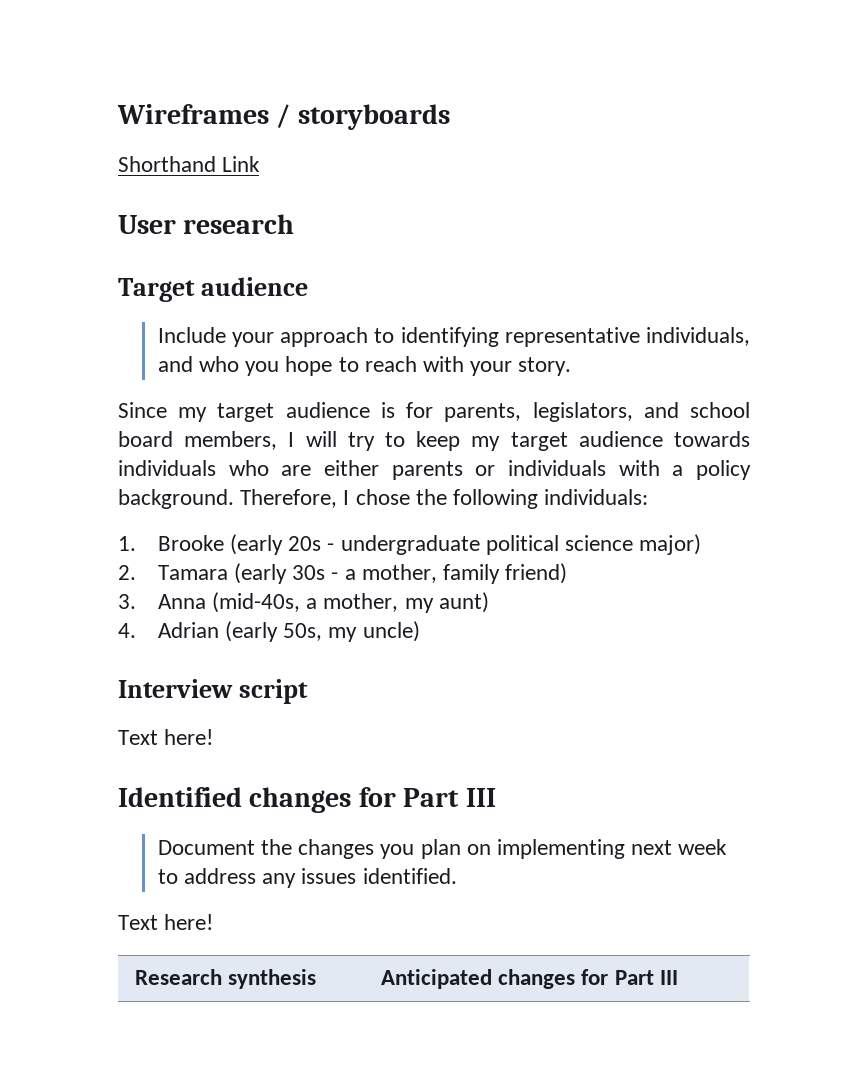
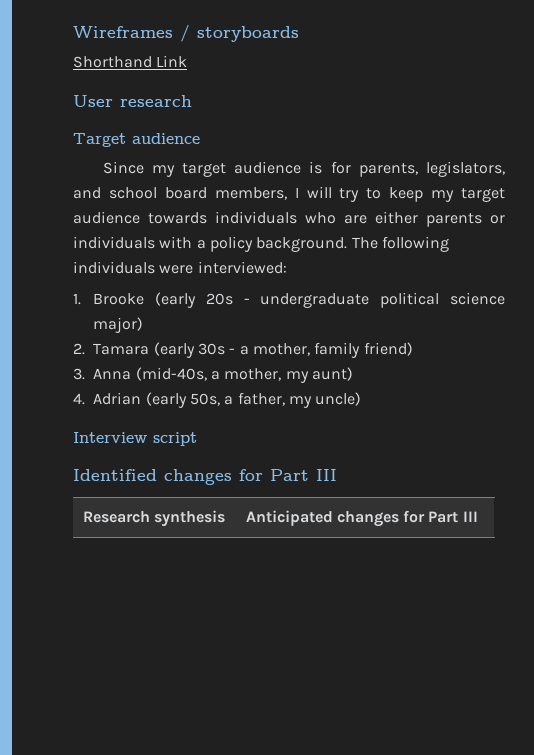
[157,327,750,347] [157,356,572,376] // Include your approach to identifying representative individuals, and who you hope to reach with your story. -> (200, 138) none
[240,489,649,509] Therefore, I chose the following individuals: -> [351,236,449,252] [73,261,287,274] The following individuals were interviewed:
(323, 632) none -> [224,392,285,406] a father,
[118,729,214,745] // Text here! -> (197, 439) none
[157,839,728,859] [157,868,457,888] [118,914,214,930] // Document the changes you plan on implementing next week to address any issues identified. // Text here! -> (337, 475) none

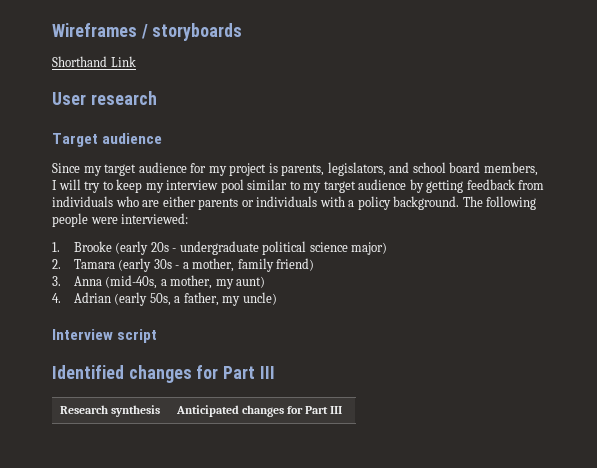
[309,161,351,174] is for -> [190,163,278,176] for my project is
[460,188,505,202] [73,211,207,224] target audience towards -> [166,179,545,193] interview pool similar to my target audience by getting feedback from
[73,261,155,274] individuals -> [52,213,88,227] people

